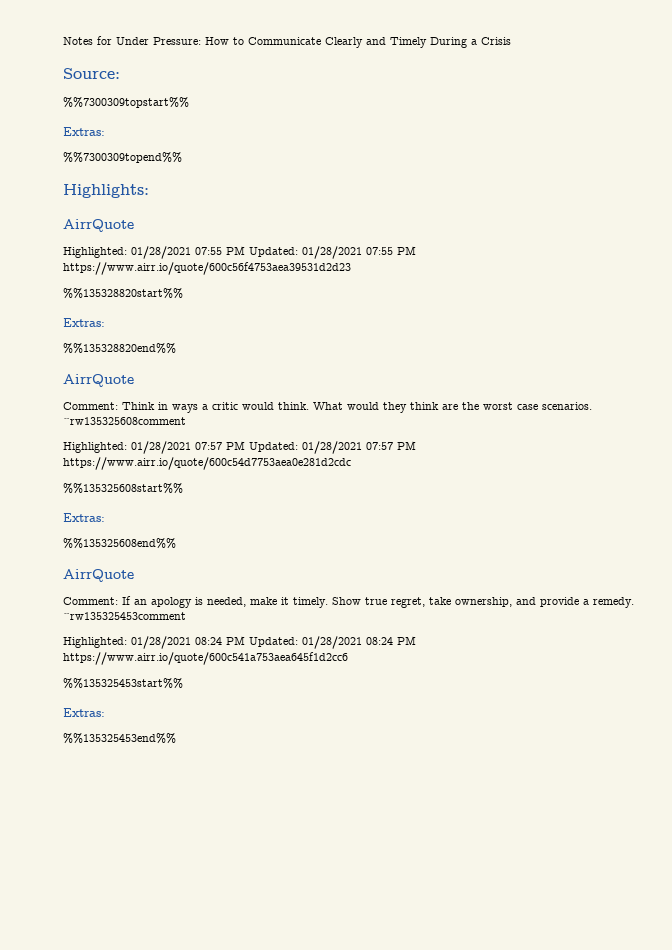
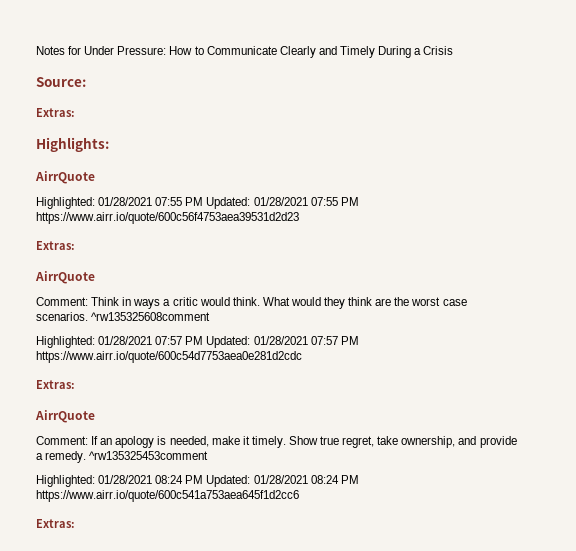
[63,97,189,108] [63,127,105,136] [63,152,182,163] // %%7300309topstart%% // Extras: // %%7300309topend%% -> [36,108,75,117] // Extras:
[63,288,183,299] [63,318,105,327] [63,343,176,354] // %%135328820start%% // Extras: // %%135328820end%% -> [36,241,75,250] // Extras:
[63,483,183,494] [63,513,105,522] [63,538,176,549] // %%135325608start%% // Extras: // %%135325608end%% -> [36,380,75,389] // Extras:
[63,678,183,689] [63,708,105,717] [63,733,176,744] // %%135325453start%% // Extras: // %%135325453end%% -> [36,519,75,528] // Extras:

